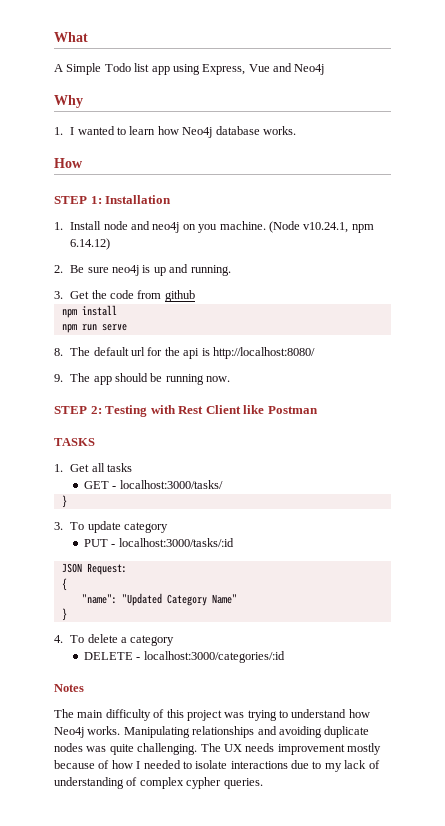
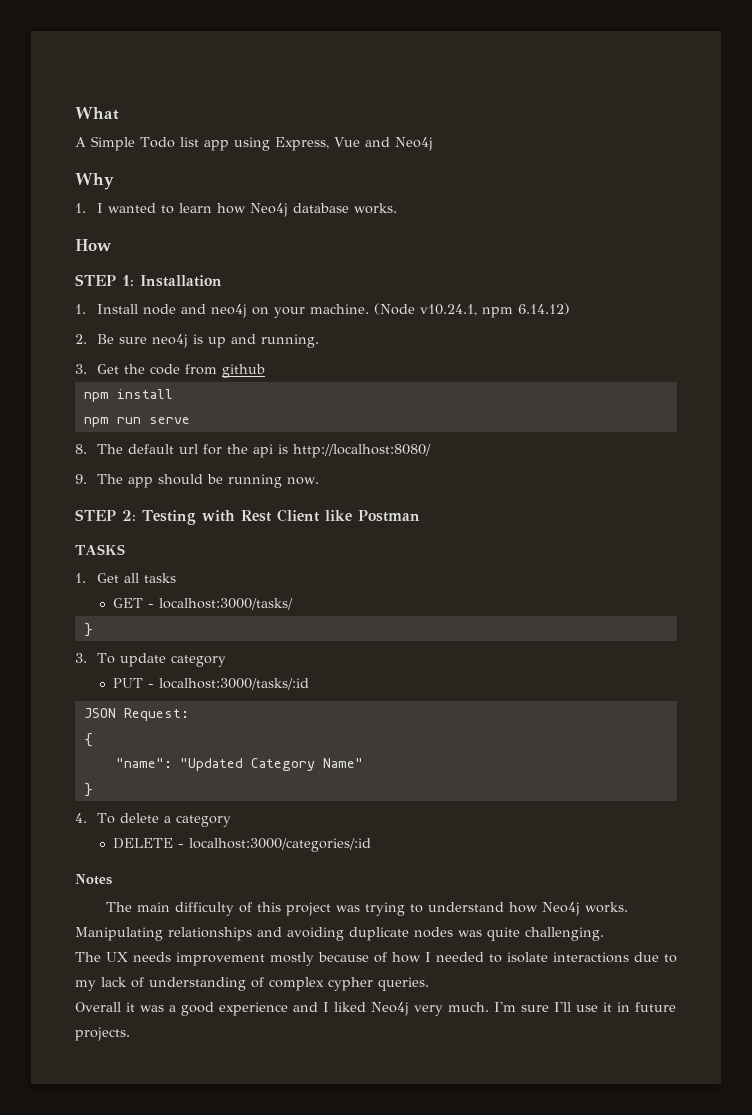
[198,224,218,233] you -> [274,307,306,318] your
(198, 749) none -> (604, 934) //
(263, 783) none -> [75,1001,676,1016] [75,1027,130,1041] // Overall it was a good experience and I liked Neo4j very much. I'm sure I'll use it in future projects.

